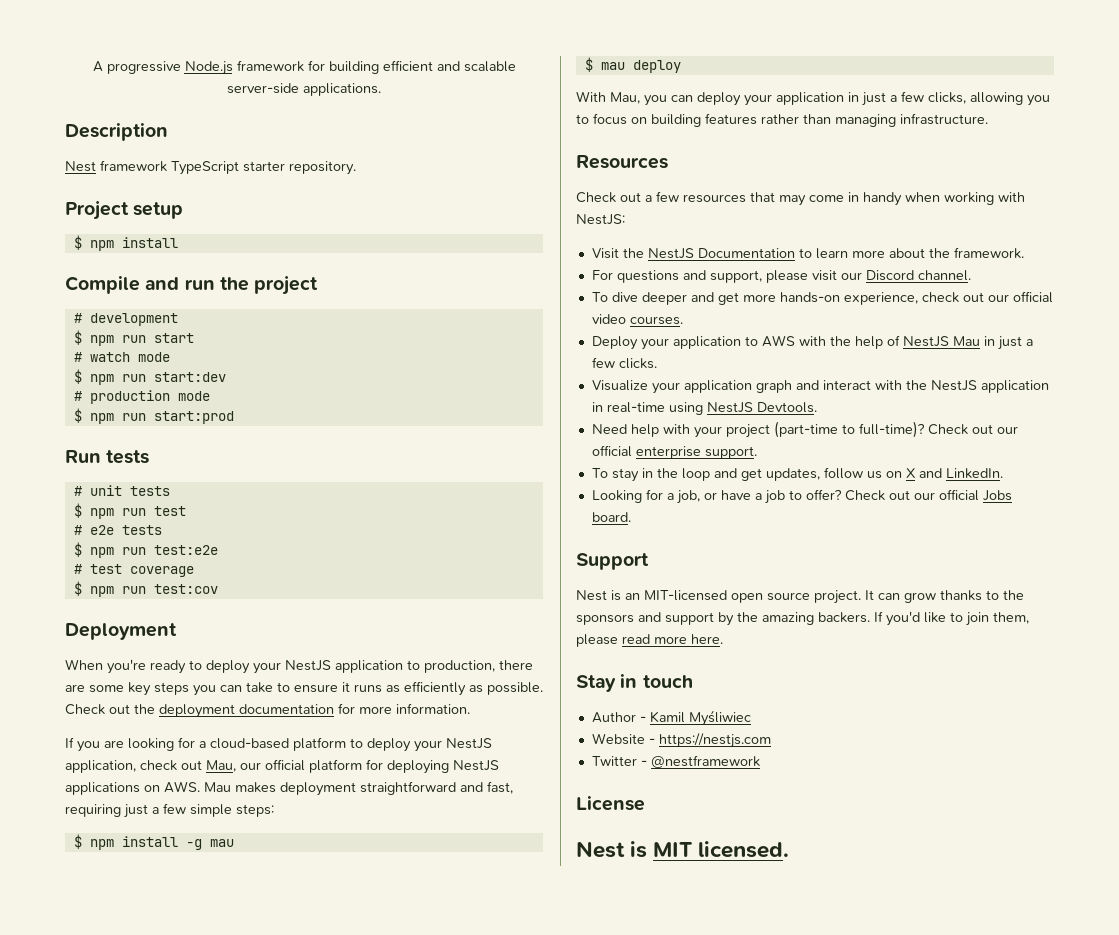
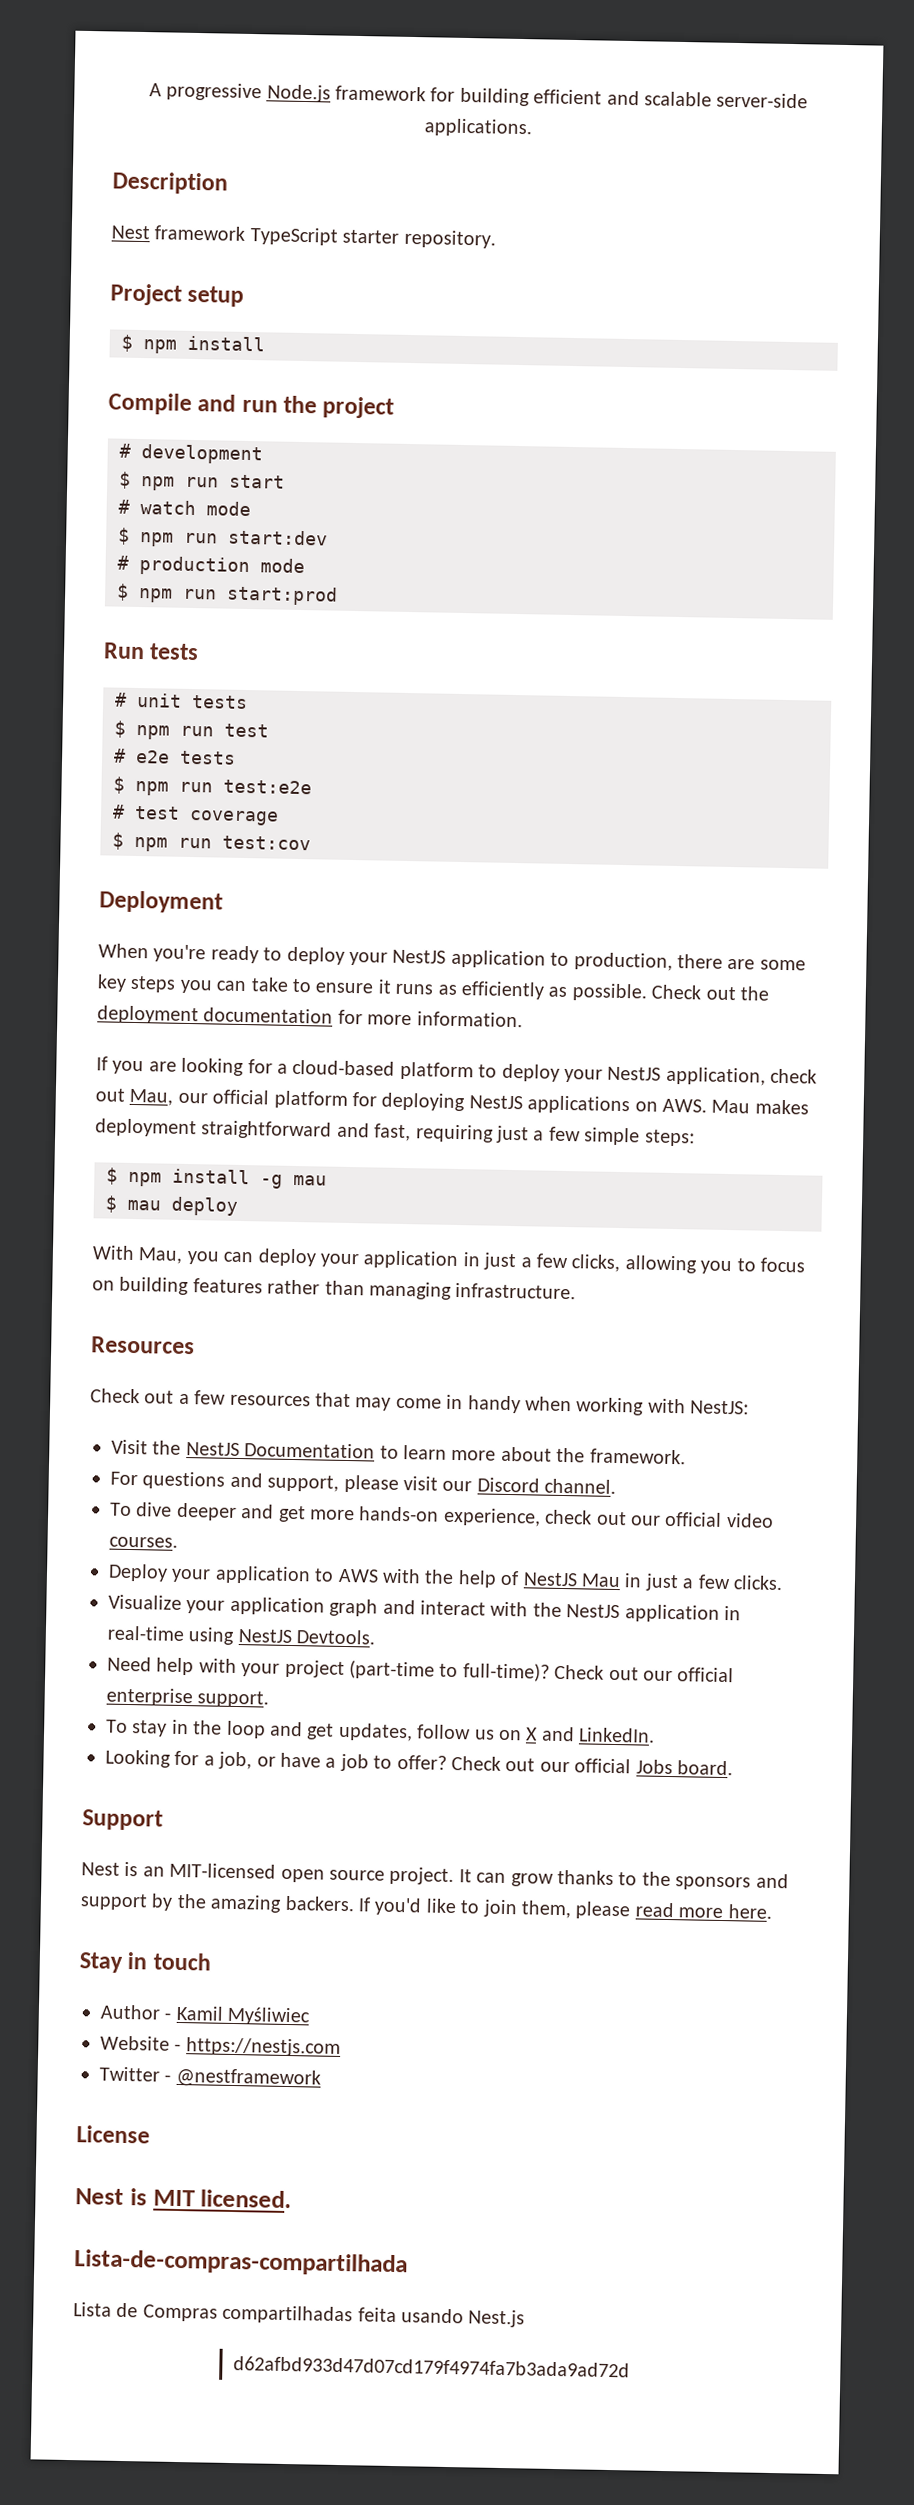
(790, 849) none -> [74,2249,408,2277] [73,2302,526,2328] [232,2356,630,2378] // Lista-de-compras-compartilhada // Lista de Compras compartilhadas feita usando Nest.js // d62afbd933d47d07cd179f4974fa7b3ada9ad72d

